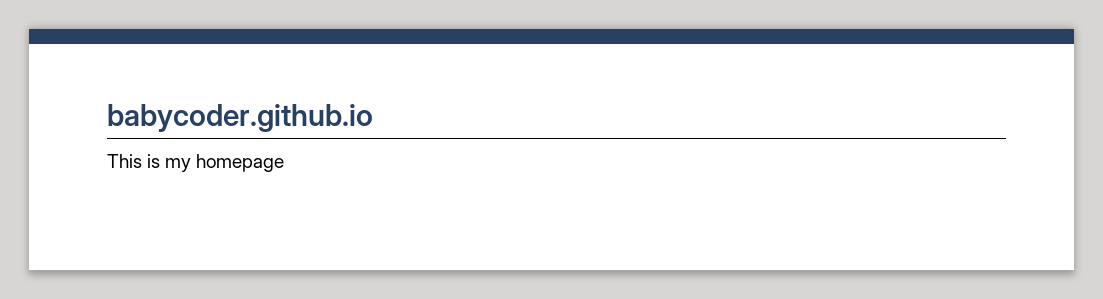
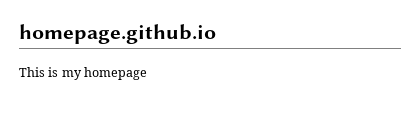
[107,104,373,132] babycoder.github.io -> [19,24,216,44] homepage.github.io

